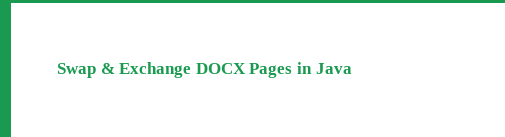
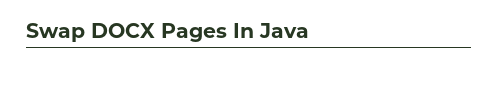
[100,62,192,78] & Exchange -> (85, 32) none
[296,62,312,74] in -> [233,23,254,38] In

